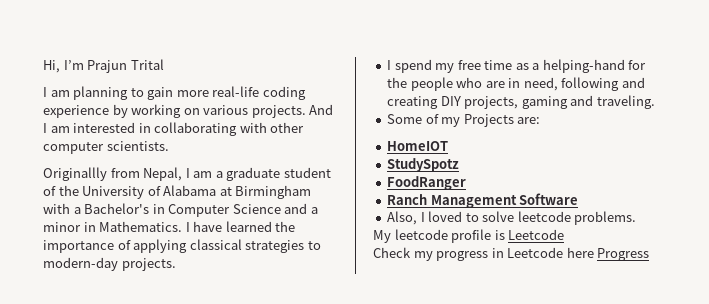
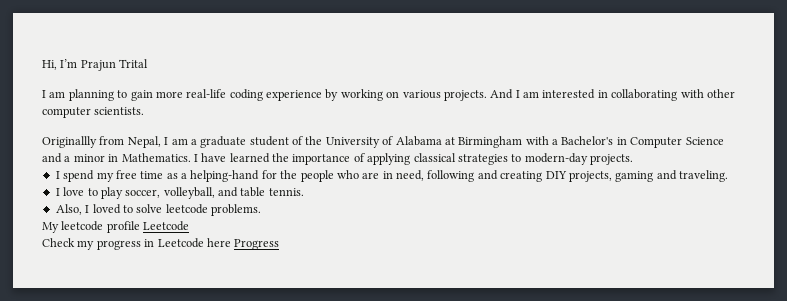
[387,114,541,127] [387,141,449,151] [387,158,460,172] [387,176,467,190] [387,193,579,208] Some of my Projects are: // HomeIOT // StudySpotz // FoodRanger // Ranch Management Software -> [55,187,304,199] I love to play soccer, volleyball, and table tennis.
[494,230,505,240] is -> (140, 227) none

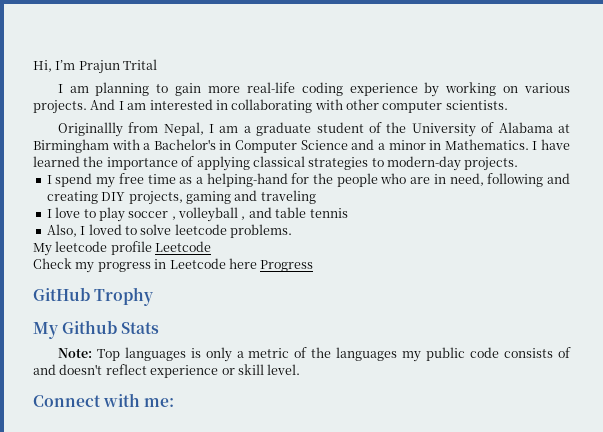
[679,170,728,182] traveling. -> [260,190,316,204] traveling
[125,187,215,199] soccer, volleyball, -> [128,207,246,222] soccer , volleyball ,
[268,188,304,196] tennis. -> [309,208,348,218] tennis
(280, 244) none -> [33,287,154,306] [33,320,160,339] [57,347,571,362] [33,364,301,378] [33,393,175,407] // GitHub Trophy // My Github Stats // Note: Top languages is only a metric of the languages my public code consists of and doesn't reflect experience or skill level. // Connect with me:

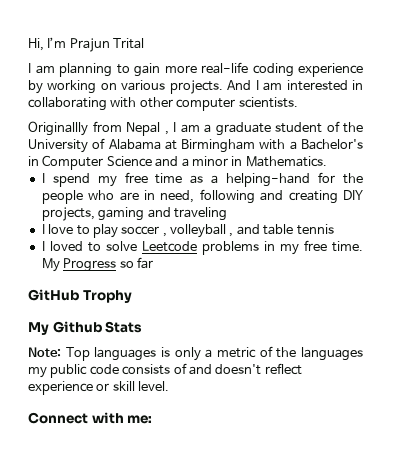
[163,122,204,136] Nepal, -> [126,122,169,136] Nepal ,
[532,139,571,150] [33,156,519,171] I have learned the importance of applying classical strategies to modern-day projects. -> (327, 161) none
[46,224,77,237] Also, -> (334, 229) none
[174,224,292,238] [33,241,212,256] [33,258,257,273] leetcode problems. // My leetcode profile Leetcode // Check my progress in Leetcode here -> [141,240,363,255] [41,258,60,272] Leetcode problems in my free time. My
(314, 266) none -> [119,257,153,269] so far

